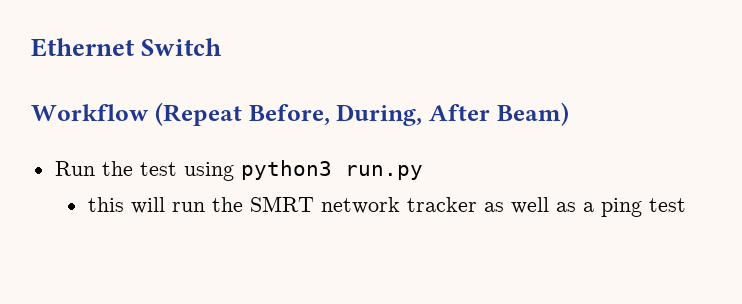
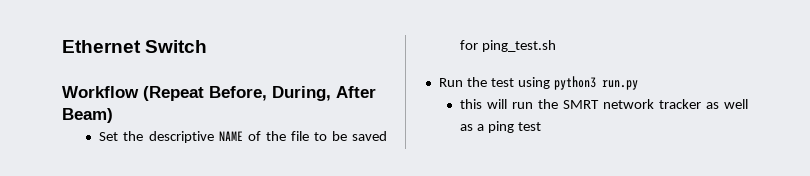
(569, 114) none -> [99,131,387,143] [460,40,557,52] // Set the descriptive NAME of the file to be saved for ping_test.sh

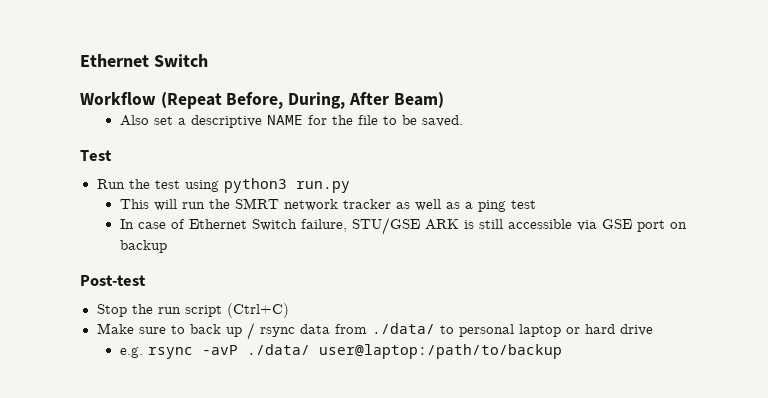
[99,131,144,141] Set the -> [119,115,186,126] Also set a
[247,131,261,141] of -> [307,115,327,125] for
[352,131,387,141] [460,40,557,52] saved for ping_test.sh -> [421,115,463,127] [80,150,112,161] saved. // Test
[460,99,483,109] this -> [119,199,149,209] This
(542, 126) none -> [119,217,687,235] [119,240,167,253] [80,275,146,286] [96,303,289,318] [96,322,653,340] [119,344,562,359] // In case of Ethernet Switch failure, STU/GSE ARK is still accessible via GSE port on backup // Post-test // Stop the run script (Ctrl+C) // Make sure to back up / rsync data from ./data/ to personal laptop or hard drive // e.g. rsync -avP ./data/ user@laptop:/path/to/backup

